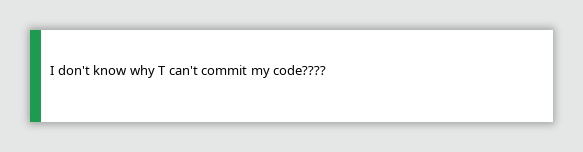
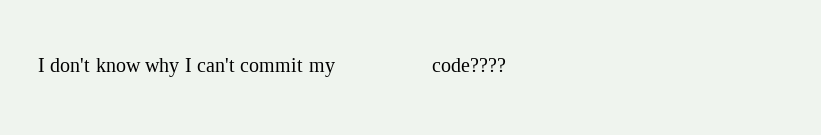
[158,66,167,75] T -> [184,58,192,72] I

